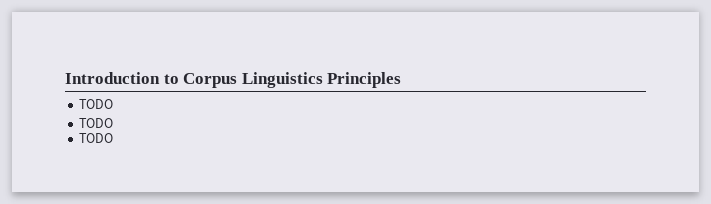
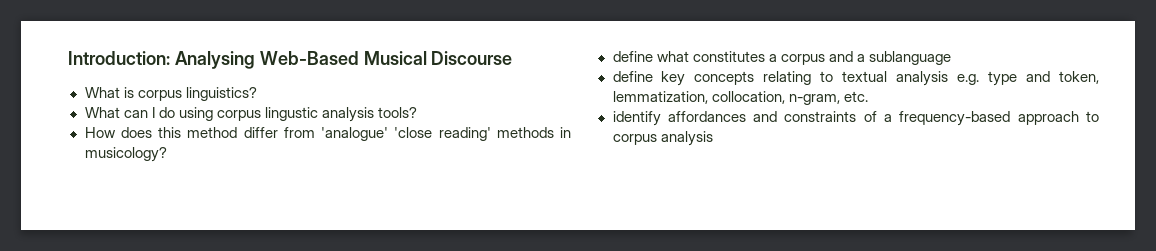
[65,72,402,88] [78,99,113,109] [78,118,113,128] [78,133,113,143] Introduction to Corpus Linguistics Principles // TODO // TODO // TODO -> [68,51,513,69] [84,87,257,101] [84,107,417,122] [84,127,571,141] [84,147,167,162] [612,51,951,65] [612,71,1099,86] [612,91,868,105] [612,111,1099,126] [612,131,713,146] Introduction: Analysing Web-Based Musical Discourse // What is corpus linguistics? // What can I do using corpus lingustic analysis tools? // How does this method differ from 'analogue' 'close reading' methods in musicology? // define what constitutes a corpus and a sublanguage // define key concepts relating to textual analysis e.g. type and token, lemmatization, collocation, n-gram, etc. // identify affordances and constraints of a frequency-based approach to corpus analysis

